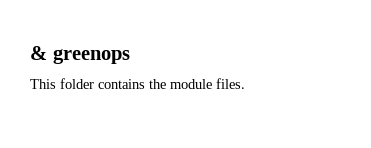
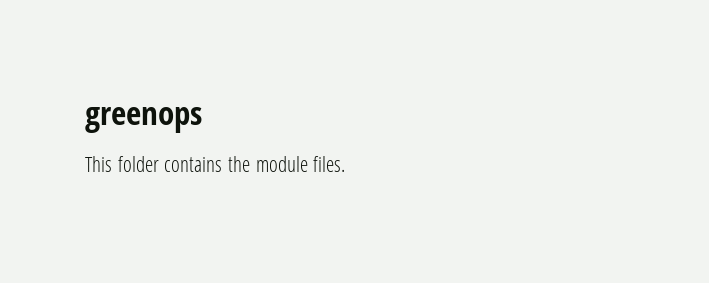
[30,46,47,60] & -> (85, 120) none

